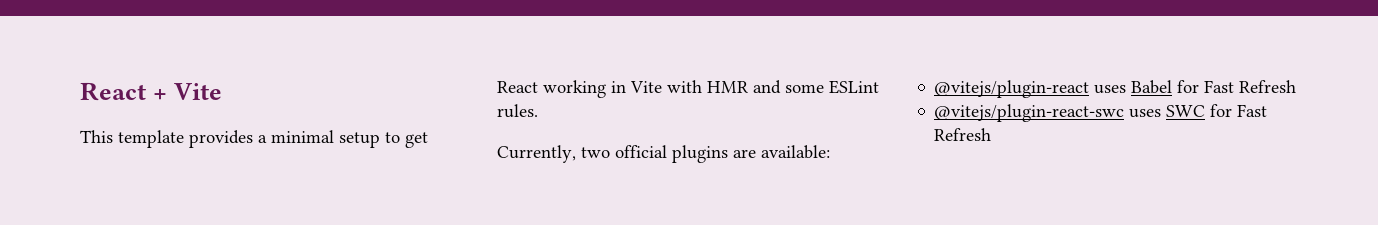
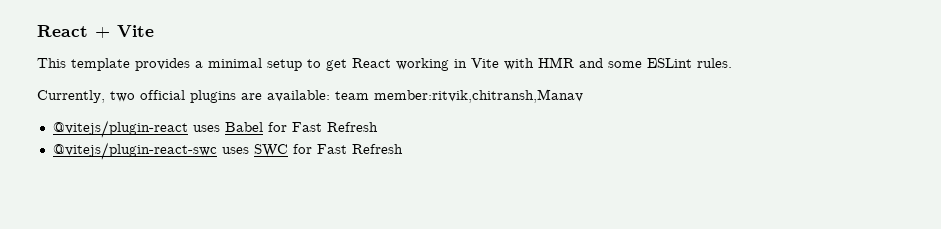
(830, 152) none -> [335,89,583,103] team member:ritvik,chitransh,Manav

